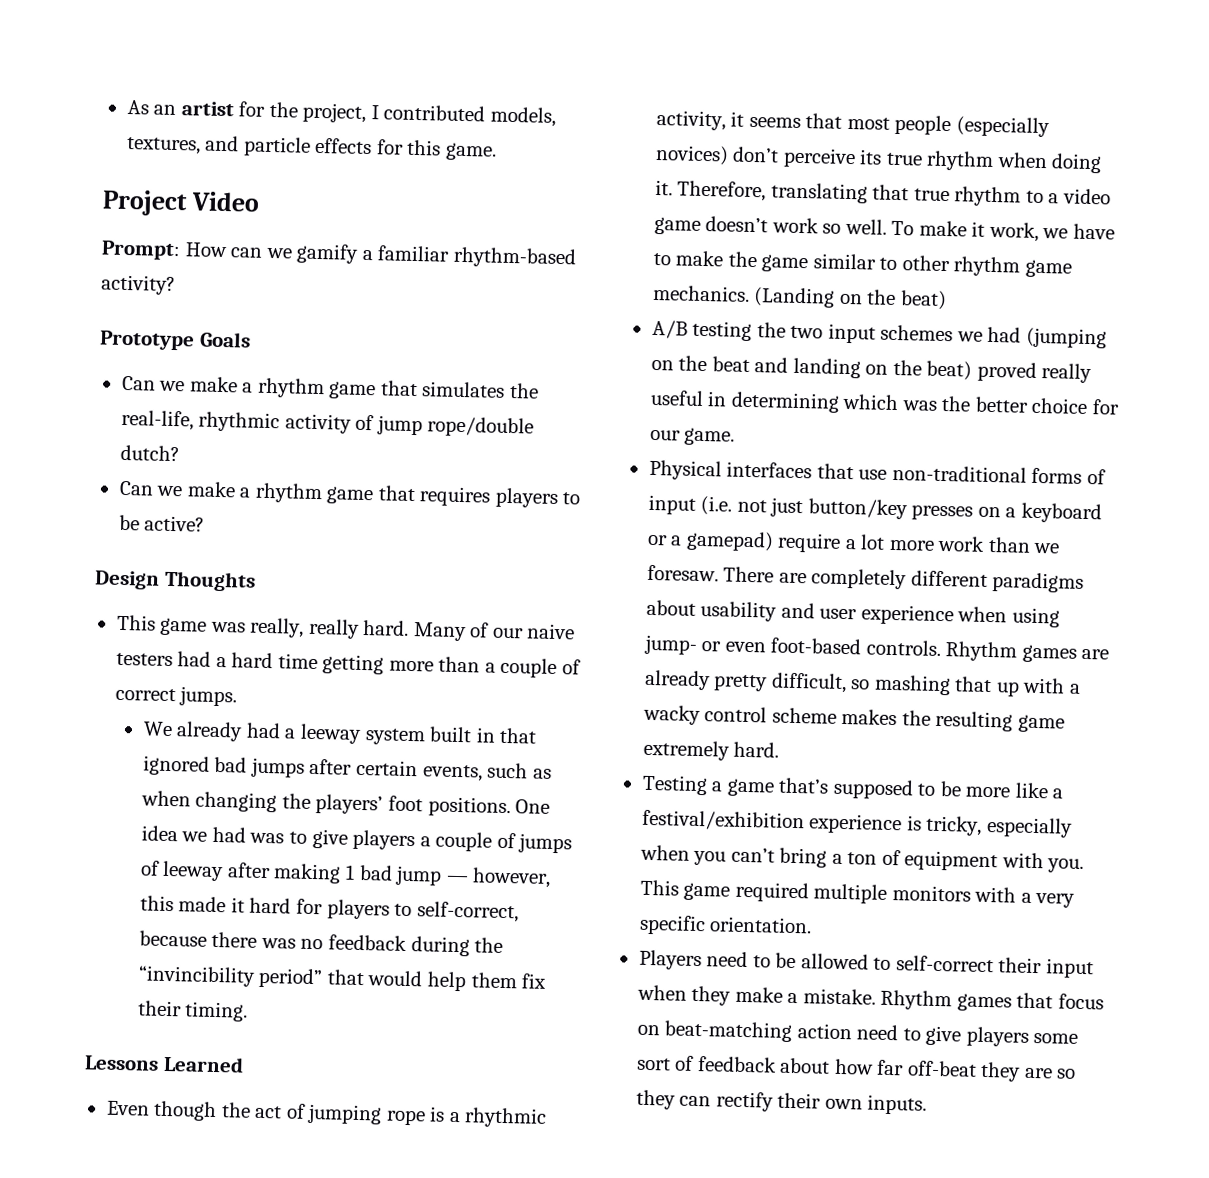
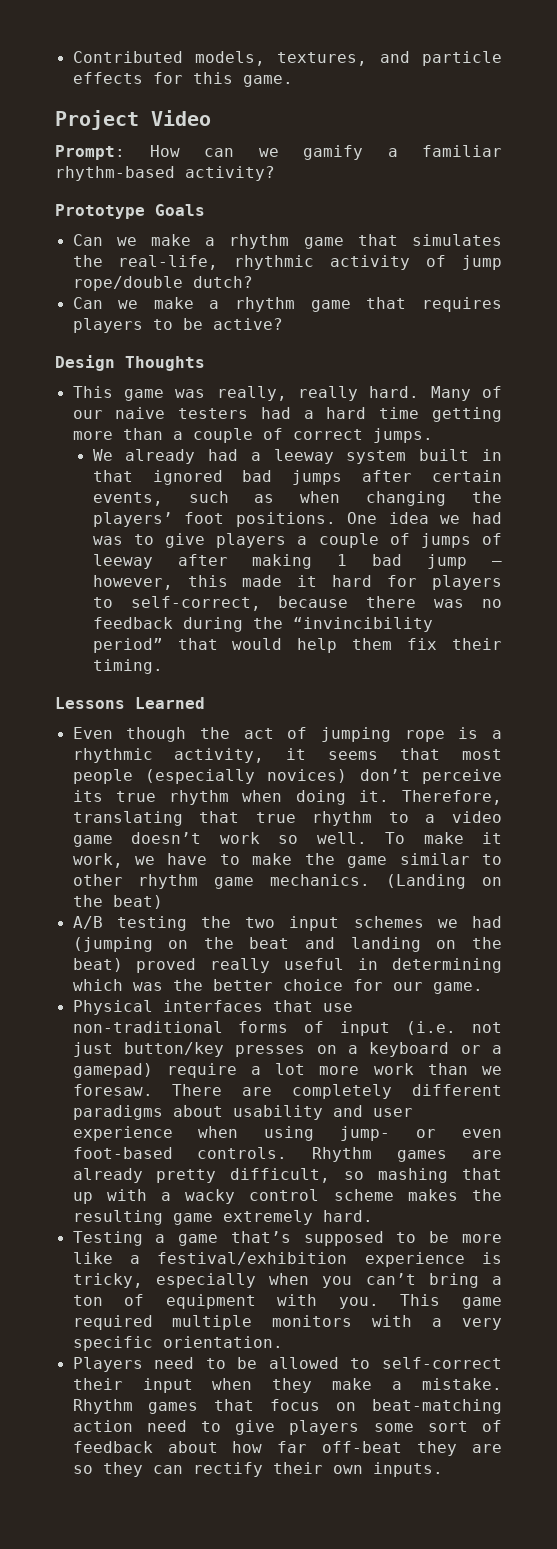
[126,99,486,123] As an artist for the project, I contributed -> [72,51,183,63] Contributed

